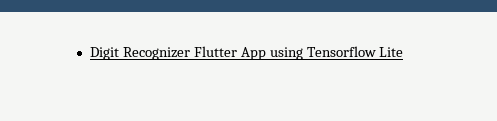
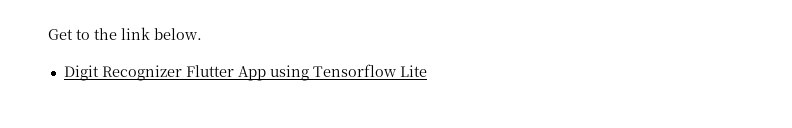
(89, 53) none -> [48,27,202,40] Get to the link below. //

